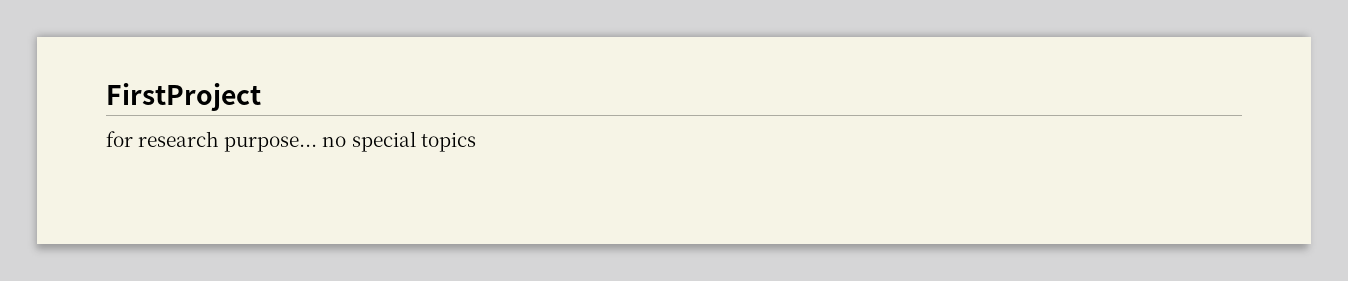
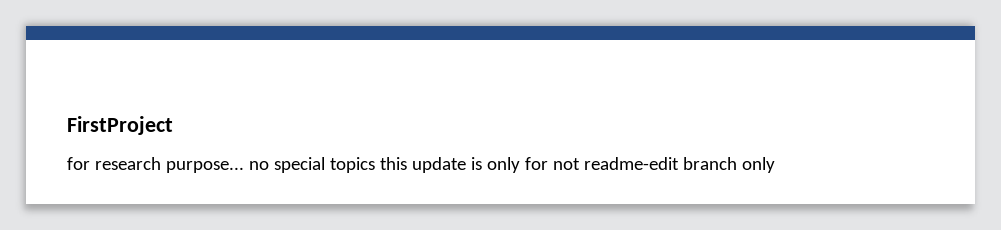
(476, 142) none -> [379,157,775,173] this update is only for not readme-edit branch only

